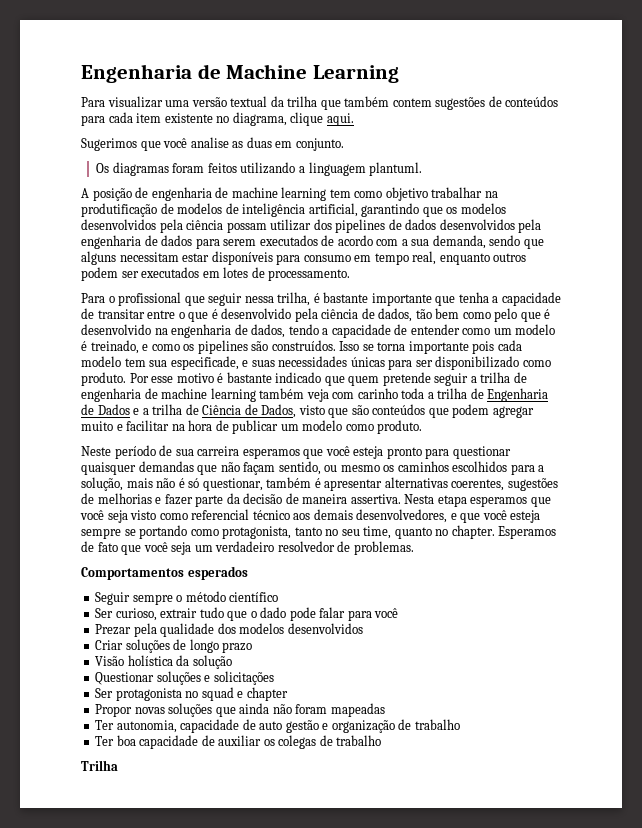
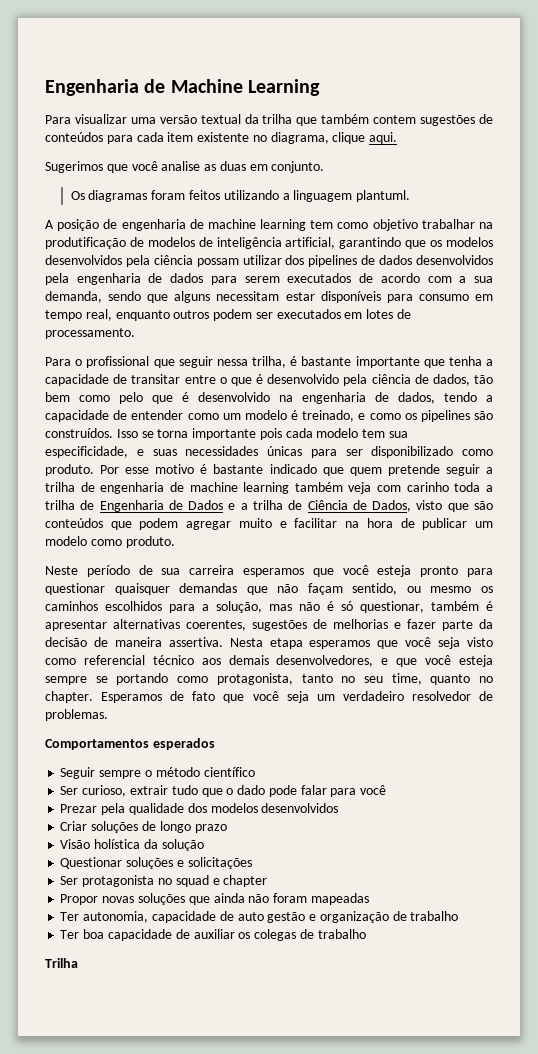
[170,356,239,370] especificade, -> [45,446,128,458] especificidade,
[126,478,153,488] mais -> [269,604,292,611] mas

